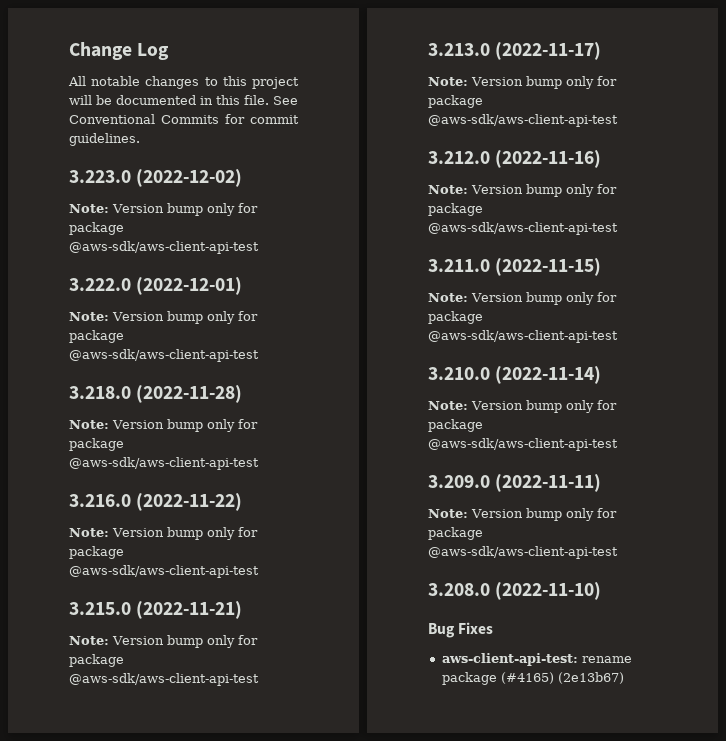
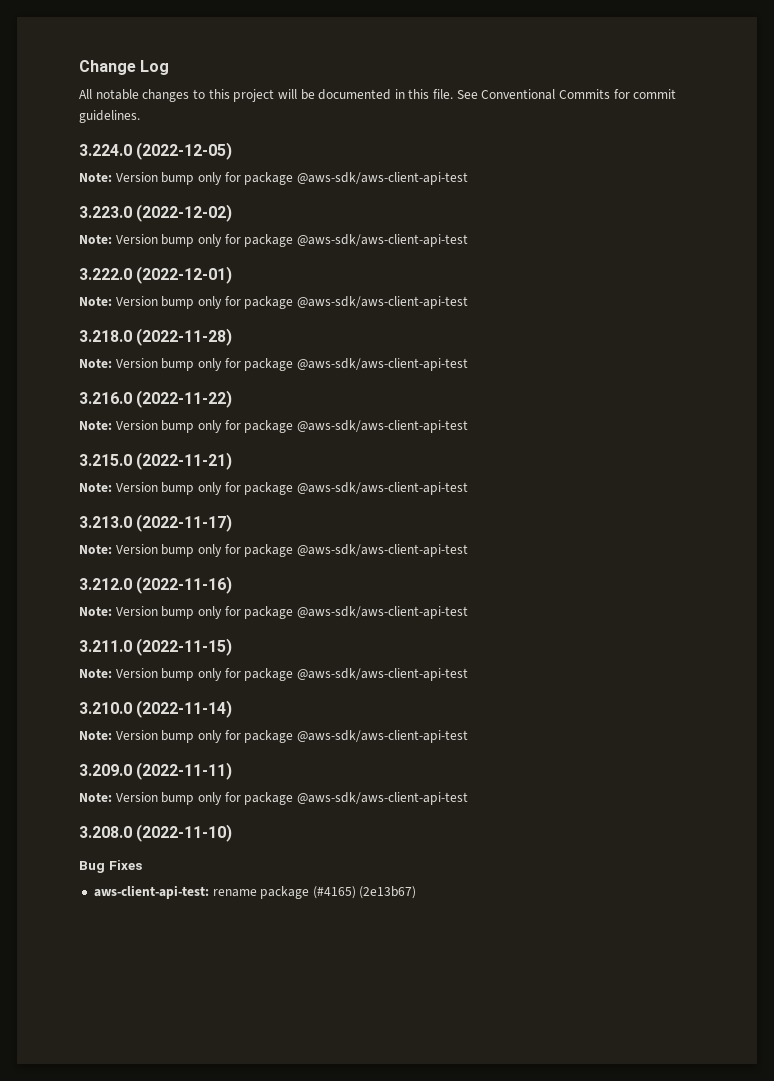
(140, 139) none -> [79,142,233,160] [79,172,468,185] // 3.224.0 (2022-12-05) // Note: Version bump only for package @aws-sdk/aws-client-api-test

